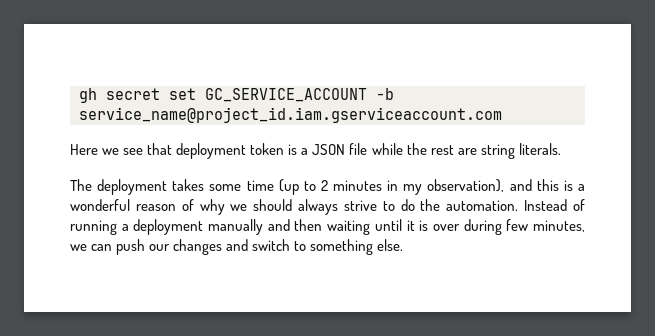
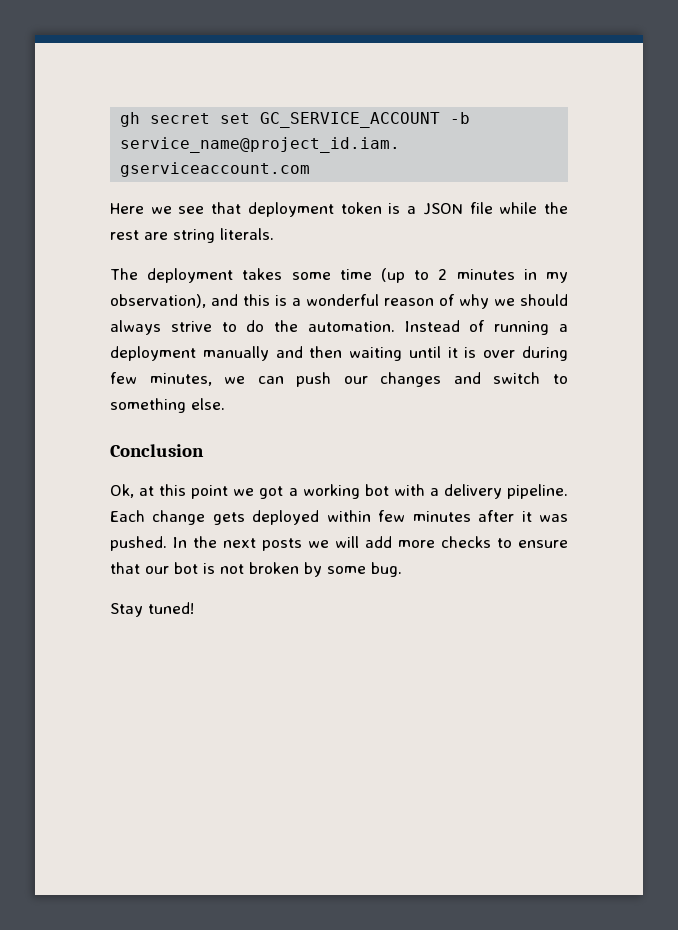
(404, 245) none -> [110,444,204,457] [110,484,568,499] [110,510,569,525] [110,536,568,551] [110,562,402,577] [110,602,194,617] // Conclusion // Ok, at this point we got a working bot with a delivery pipeline. Each change gets deployed within few minutes after it was pushed. In the next posts we will add more checks to ensure that our bot is not broken by some bug. // Stay tuned!

